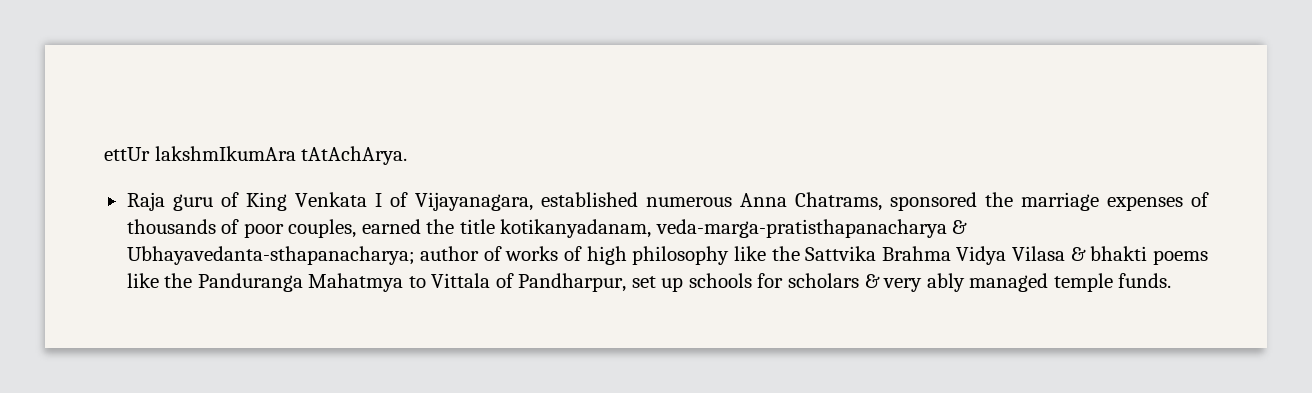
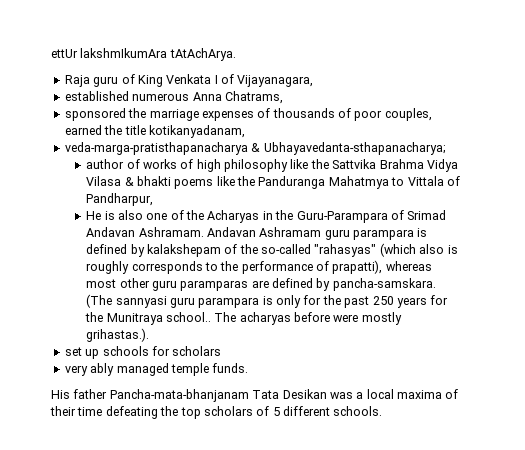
(533, 201) none -> (314, 81) //
(882, 201) none -> (283, 97) //
(652, 228) none -> (245, 131) //
(415, 255) none -> (446, 148) //
(627, 282) none -> [86,210,447,223] [86,227,428,240] [86,243,458,257] [86,260,432,274] [86,278,436,291] [86,294,449,308] [85,312,402,325] [86,328,150,342] // He is also one of the Acharyas in the Guru-Parampara of Srimad Andavan Ashramam. Andavan Ashramam guru parampara is defined by kalakshepam of the so-called "rahasyas" (which also is roughly corresponds to the performance of prapatti), whereas most other guru paramparas are defined by pancha-samskara. (The sannyasi guru parampara is only for the past 250 years for the Munitraya school.. The acharyas before were mostly grihastas.). //
[864,274,880,288] & -> (222, 351) //
(1172, 280) none -> [51,389,459,402] [50,406,383,419] // His father Pancha-mata-bhanjanam Tata Desikan was a local maxima of their time defeating the top scholars of 5 different schools.

